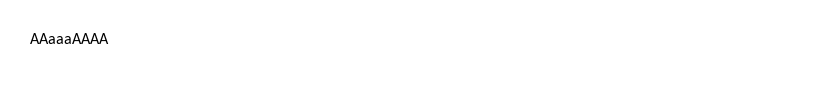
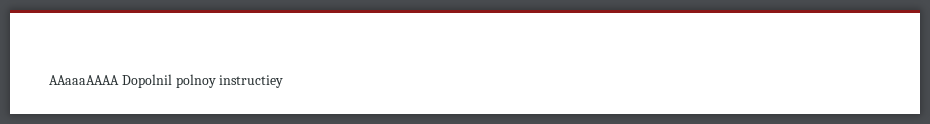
(109, 38) none -> [121,74,284,88] Dopolnil polnoy instructiey

